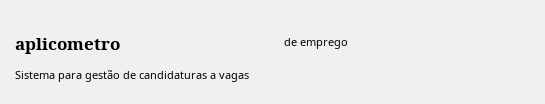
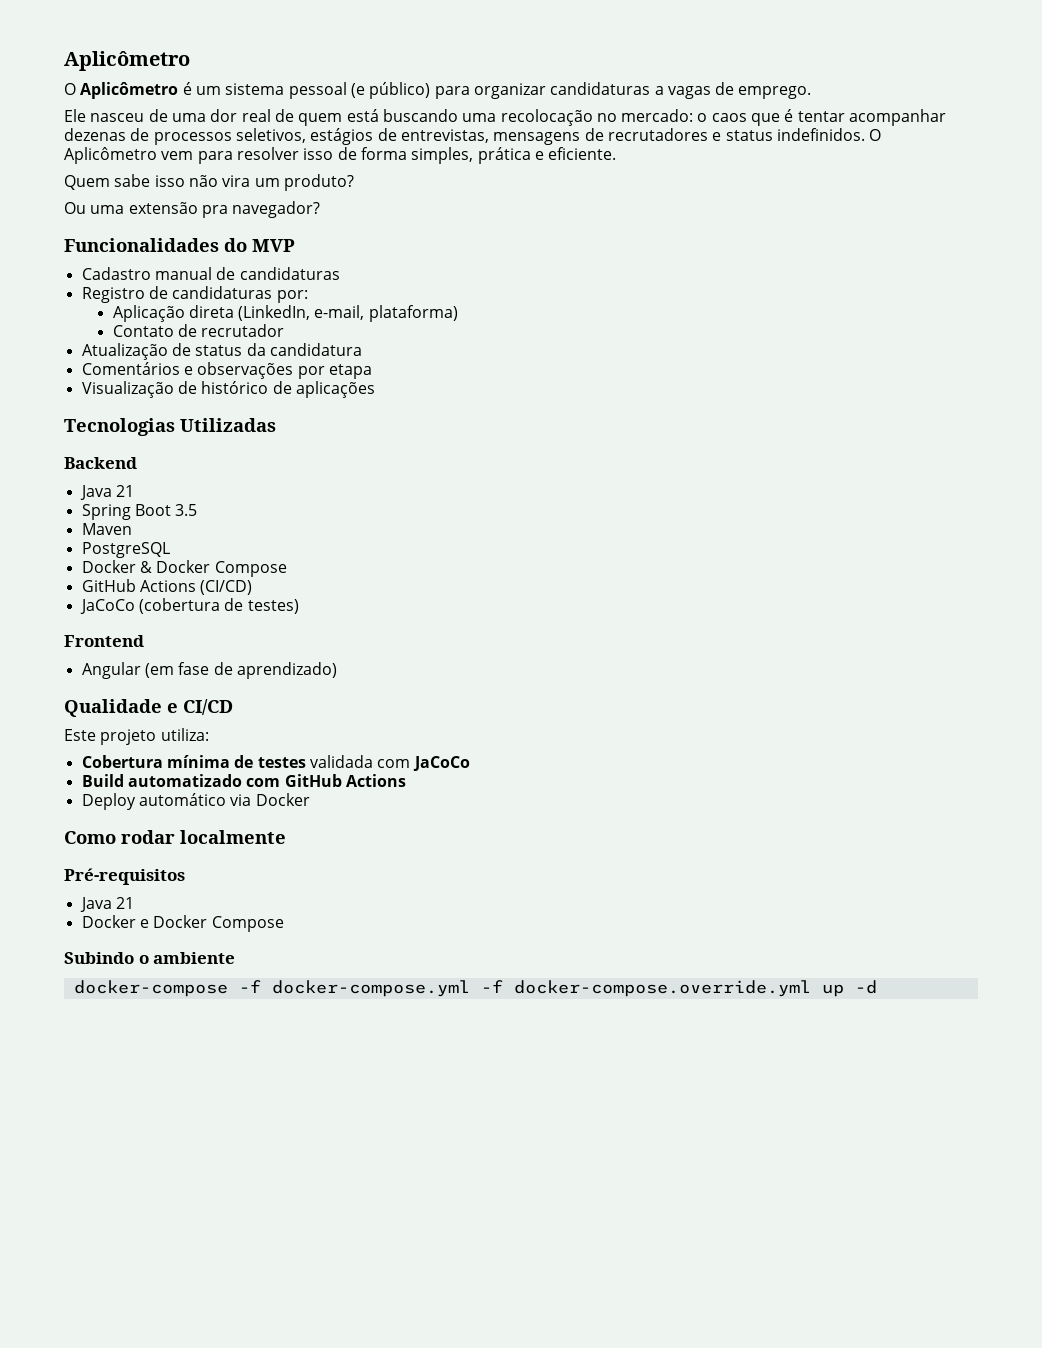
[15,38,120,54] [15,70,249,82] [284,38,348,49] aplicometro // Sistema para gestão de candidaturas a vagas de emprego -> [64,51,190,71] [64,82,812,99] [64,109,947,126] [64,128,882,145] [64,147,617,164] [64,174,354,191] [64,201,321,218] [64,238,295,252] [81,267,340,280] [81,286,308,303] [112,305,458,322] [112,324,285,337] [81,343,362,360] [81,362,372,379] [81,381,375,398] [64,418,276,436] [64,457,137,469] [79,485,134,500] [81,504,198,520] [81,523,132,535] [81,542,170,558] [81,560,287,577] [81,579,253,595] [79,598,299,614] [64,635,144,647] [81,662,337,679] [64,699,233,717] [64,728,209,745] [81,755,470,771] [81,774,406,787] [81,793,310,810] [64,830,286,844] [64,868,185,885] [79,897,134,912] [81,915,284,932] [64,952,236,964] [73,980,877,997] Aplicômetro // O Aplicômetro é um sistema pessoal (e público) para organizar candidaturas a vagas de emprego. // Ele nasceu de uma dor real de quem está buscando uma recolocação no mercado: o caos que é tentar acompanhar dezenas de processos seletivos, estágios de entrevistas, mensagens de recrutadores e status indefinidos. O Aplicômetro vem para resolver isso de forma simples, prática e eficiente. // Quem sabe isso não vira um produto? // Ou uma extensão pra navegador? // Funcionalidades do MVP // Cadastro manual de candidaturas // Registro de candidaturas por: // Aplicação direta (LinkedIn, e-mail, plataforma) // Contato de recrutador // Atualização de status da candidatura // Comentários e observações por etapa // Visualização de histórico de aplicações // Tecnologias Utilizadas // Backend // Java 21 // Spring Boot 3.5 // Maven // PostgreSQL // Docker & Docker Compose // GitHub Actions (CI/CD) // JaCoCo (cobertura de testes) // Frontend // Angular (em fase de aprendizado) // Qualidade e CI/CD // Este projeto utiliza: // Cobertura mínima de testes validada com JaCoCo // Build automatizado com GitHub Actions // Deploy automático via Docker // Como rodar localmente // Pré-requisitos // Java 21 // Docker e Docker Compose // Subindo o ambiente // docker-compose -f docker-compose.yml -f docker-compose.override.yml up -d

